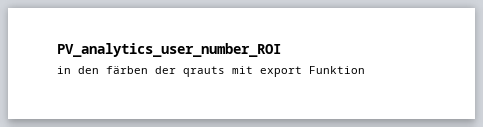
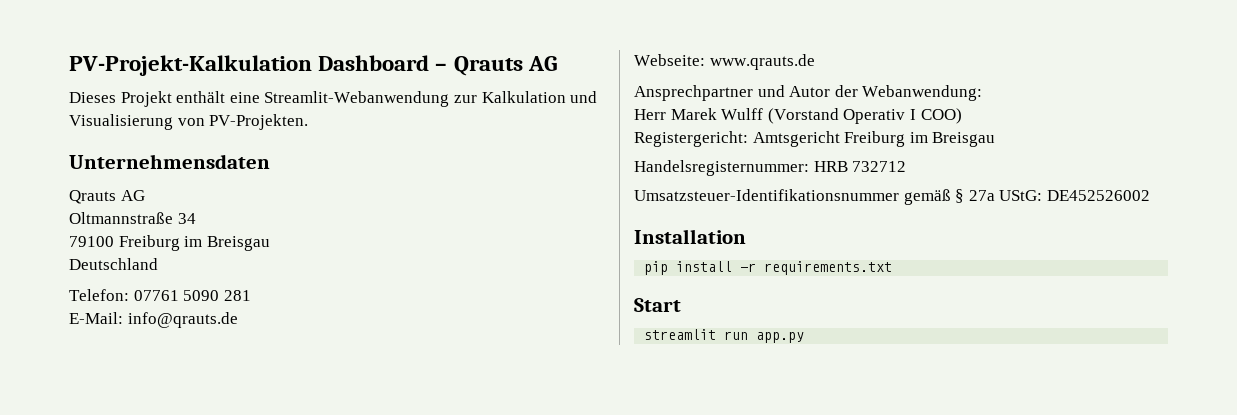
[57,43,281,57] [57,66,365,77] PV_analytics_user_number_ROI // in den färben der qrauts mit export Funktion -> [69,55,557,76] [69,91,598,107] [69,114,309,130] [69,154,270,169] [69,190,145,204] [69,212,196,224] [69,235,270,251] [69,258,158,270] [69,289,251,301] [69,312,238,328] [634,54,815,70] [634,85,983,101] [634,108,962,124] [634,131,996,147] [634,160,907,176] [634,189,1150,205] [634,229,746,244] [644,261,893,275] [634,298,681,312] [644,329,805,343] PV-Projekt-Kalkulation Dashboard – Qrauts AG // Dieses Projekt enthält eine Streamlit-Webanwendung zur Kalkulation und Visualisierung von PV-Projekten. // Unternehmensdaten // Qrauts AG // Oltmannstraße 34 // 79100 Freiburg im Breisgau // Deutschland // Telefon: 07761 5090 281 // E-Mail: info@qrauts.de // Webseite: www.qrauts.de // Ansprechpartner und Autor der Webanwendung: // Herr Marek Wulff (Vorstand Operativ I COO) // Registergericht: Amtsgericht Freiburg im Breisgau // Handelsregisternummer: HRB 732712 // Umsatzsteuer-Identifikationsnummer gemäß § 27a UStG: DE452526002 // Installation // pip install -r requirements.txt // Start // streamlit run app.py

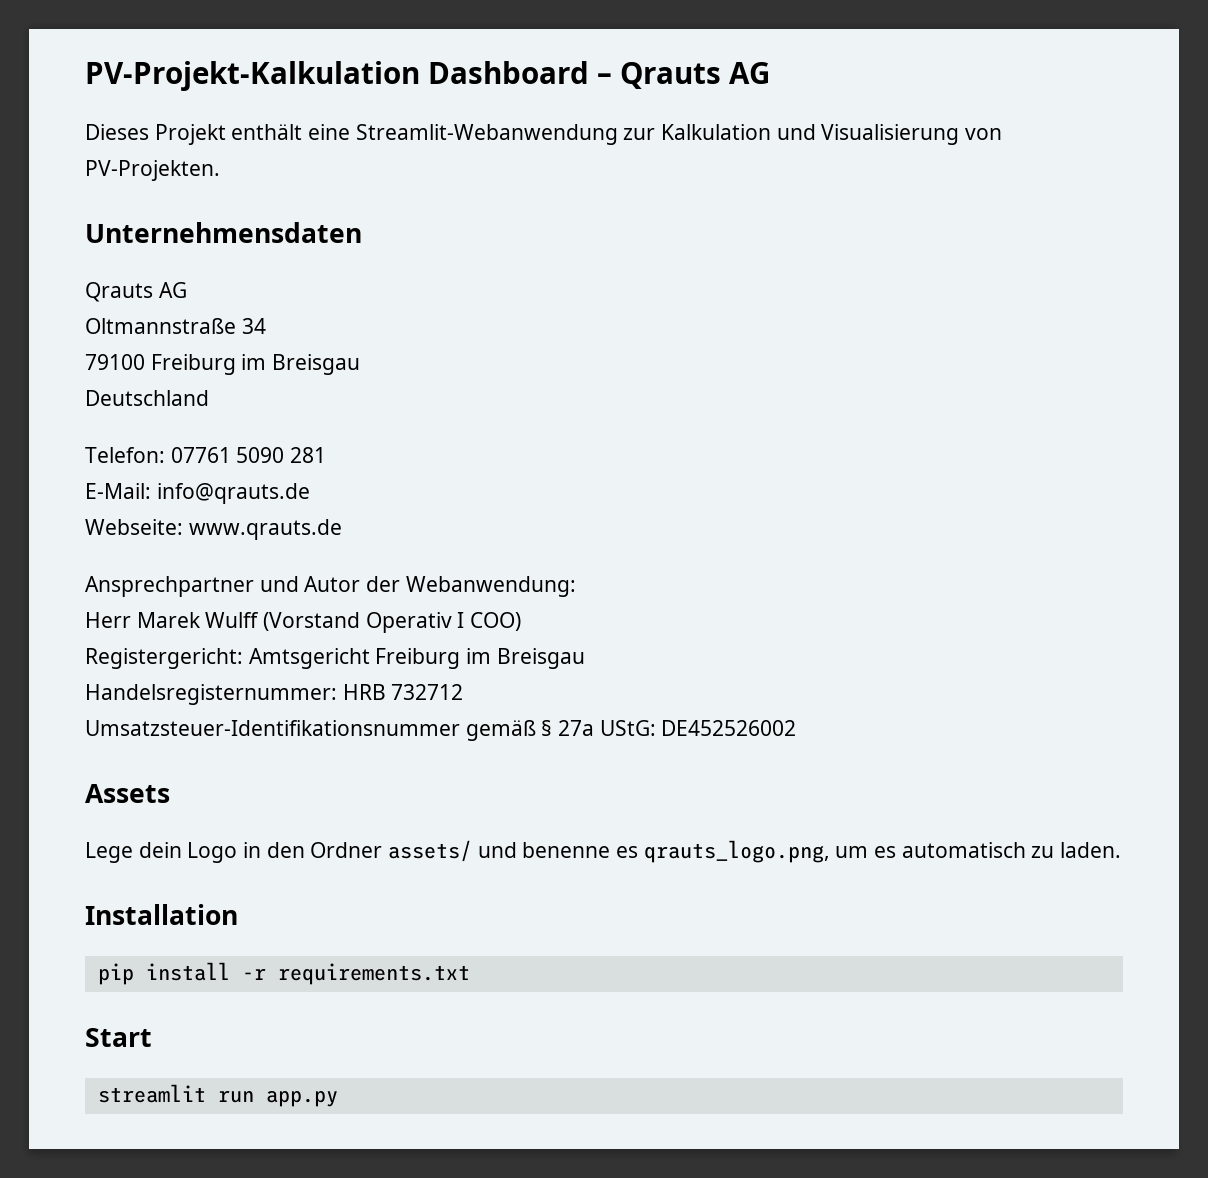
(1150, 195) none -> [85,784,170,803] [85,840,1122,863] // Assets // Lege dein Logo in den Ordner assets/ und benenne es qrauts_logo.png, um es automatisch zu laden.

